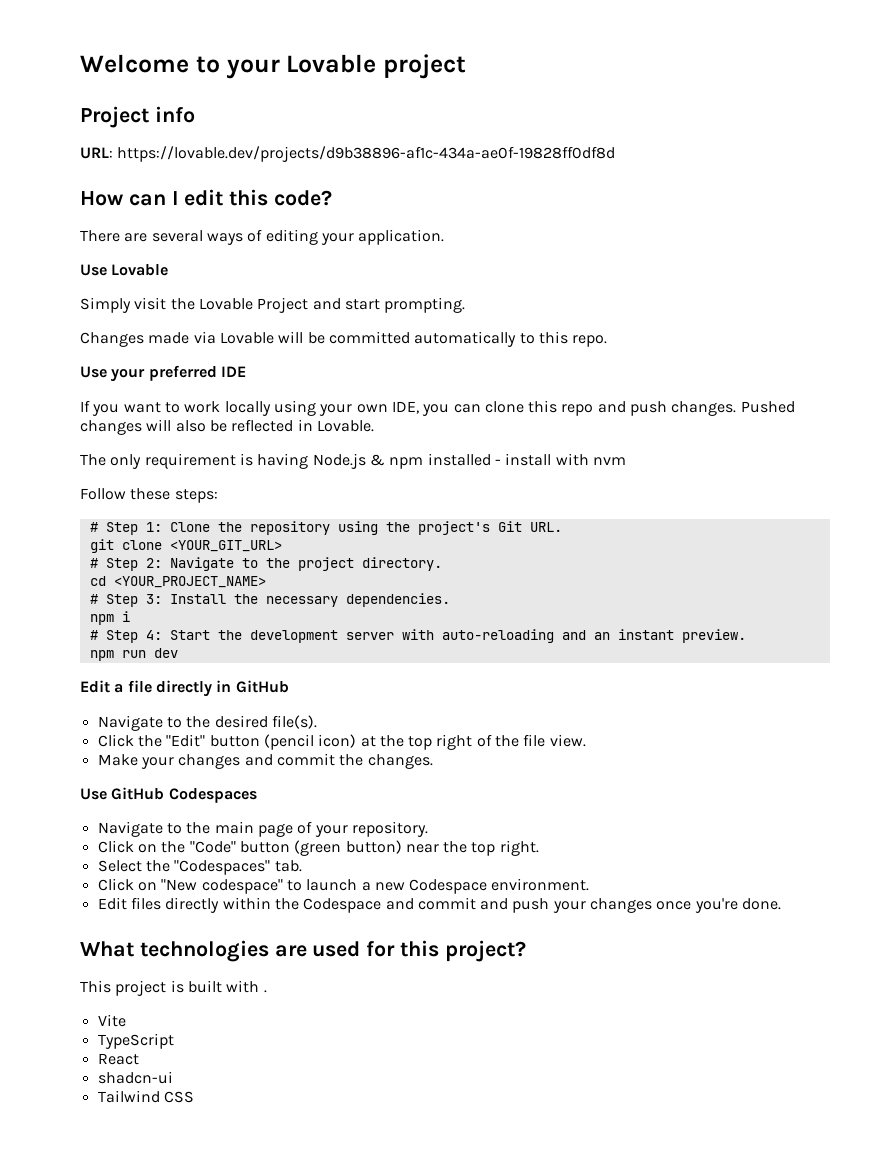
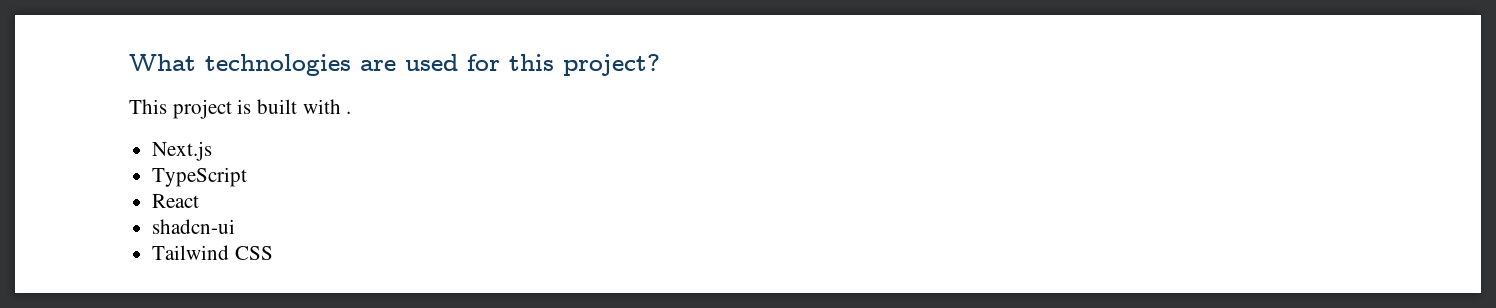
[80,54,466,79] [80,106,195,128] [80,146,616,162] [80,189,333,206] [80,229,445,245] [80,264,169,276] [80,297,466,313] [80,331,608,347] [80,365,246,382] [80,400,795,416] [80,419,374,435] [80,453,626,469] [80,488,218,503] [89,521,562,535] [89,539,282,553] [89,557,442,571] [89,576,266,588] [89,593,450,607] [89,611,130,625] [89,629,746,643] [89,648,178,661] [80,680,289,697] [97,715,317,731] [97,734,586,750] [97,753,433,769] [80,787,257,803] [97,821,428,837] [97,840,539,856] [97,860,302,875] [97,878,590,894] [97,897,782,913] Welcome to your Lovable project // Project info // URL: https://lovable.dev/projects/d9b38896-af1c-434a-ae0f-19828ff0df8d // How can I edit this code? // There are several ways of editing your application. // Use Lovable // Simply visit the Lovable Project and start prompting. // Changes made via Lovable will be committed automatically to this repo. // Use your preferred IDE // If you want to work locally using your own IDE, you can clone this repo and push changes. Pushed changes will also be reflected in Lovable. // The only requirement is having Node.js & npm installed - install with nvm // Follow these steps: // # Step 1: Clone the repository using the project's Git URL. // git clone <YOUR_GIT_URL> // # Step 2: Navigate to the project directory. // cd <YOUR_PROJECT_NAME> // # Step 3: Install the necessary dependencies. // npm i // # Step 4: Start the development server with auto-reloading and an instant preview. // npm run dev // Edit a file directly in GitHub // Navigate to the desired file(s). // Click the "Edit" button (pencil icon) at the top right of the file view. // Make your changes and commit the changes. // Use GitHub Codespaces // Navigate to the main page of your repository. // Click on the "Code" button (green button) near the top right. // Select the "Codespaces" tab. // Click on "New codespace" to launch a new Codespace environment. // Edit files directly within the Codespace and commit and push your changes once you're done. // -> (129, 62) none
[97,1014,126,1027] Vite -> [152,141,213,161] Next.js

